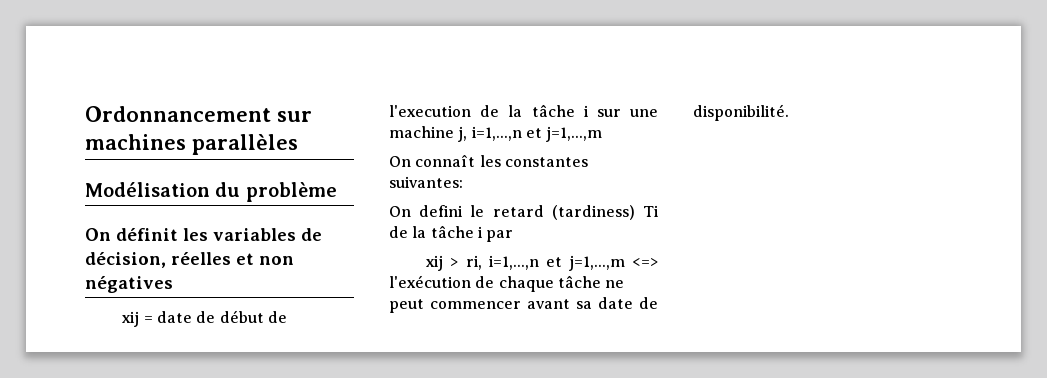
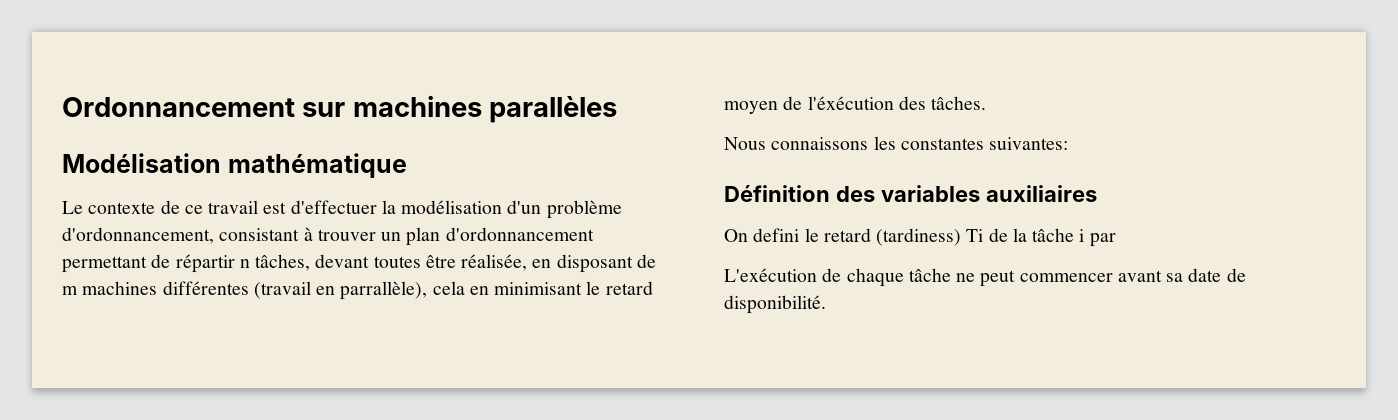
[215,182,337,202] [85,227,322,241] [85,251,294,268] [85,275,173,293] [122,310,287,327] [389,104,658,117] [389,126,603,142] [389,155,476,167] du problème // On définit les variables de décision, réelles et non négatives // xij = date de début de l'execution de la tâche i sur une machine j, i=1,...,n et j=1,...,m // On connaît -> [227,153,407,178] [62,200,622,219] [62,227,594,246] [62,254,656,273] [62,281,653,300] [724,96,987,114] [724,137,869,150] mathématique // Le contexte de ce travail est d'effectuer la modélisation d'un problème d'ordonnancement, consistant à trouver un plan d'ordonnancement permettant de répartir n tâches, devant toutes être réalisée, en disposant de m machines différentes (travail en parrallèle), cela en minimisant le retard moyen de l'éxécution des tâches. // Nous connaissons
(463, 182) none -> [724,185,1097,202] // Définition des variables auxiliaires
[426,255,658,271] [389,275,471,288] xij > ri, i=1,...,n et j=1,...,m <=> l'exécution -> [724,268,817,282] L'exécution

